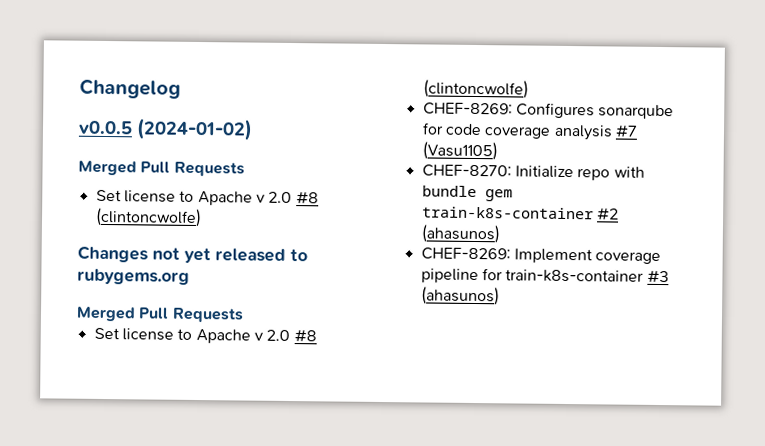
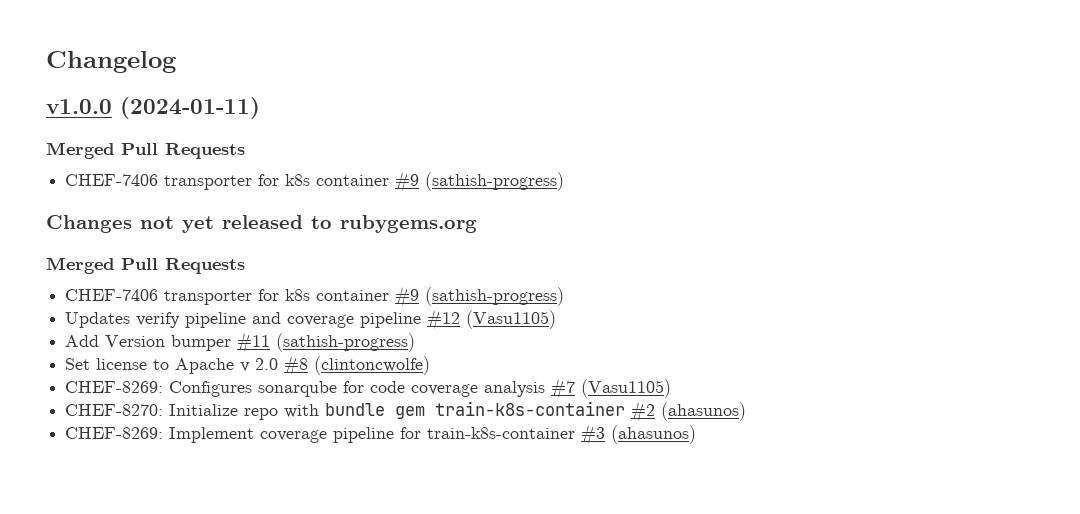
[78,118,253,141] [78,160,245,177] [95,189,319,206] [94,207,202,228] v0.0.5 (2024-01-02) // Merged Pull Requests // Set license to Apache v 2.0 #8 (clintoncwolfe) -> [46,97,260,119] [46,142,245,159] [65,171,565,192] v1.0.0 (2024-01-11) // Merged Pull Requests // CHEF-7406 transporter for k8s container #9 (sathish-progress)
(244, 315) none -> [65,286,565,307] [65,309,557,330] [65,332,416,353] // CHEF-7406 transporter for k8s container #9 (sathish-progress) // Updates verify pipeline and coverage pipeline #12 (Vasu1105) // Add Version bumper #11 (sathish-progress)

